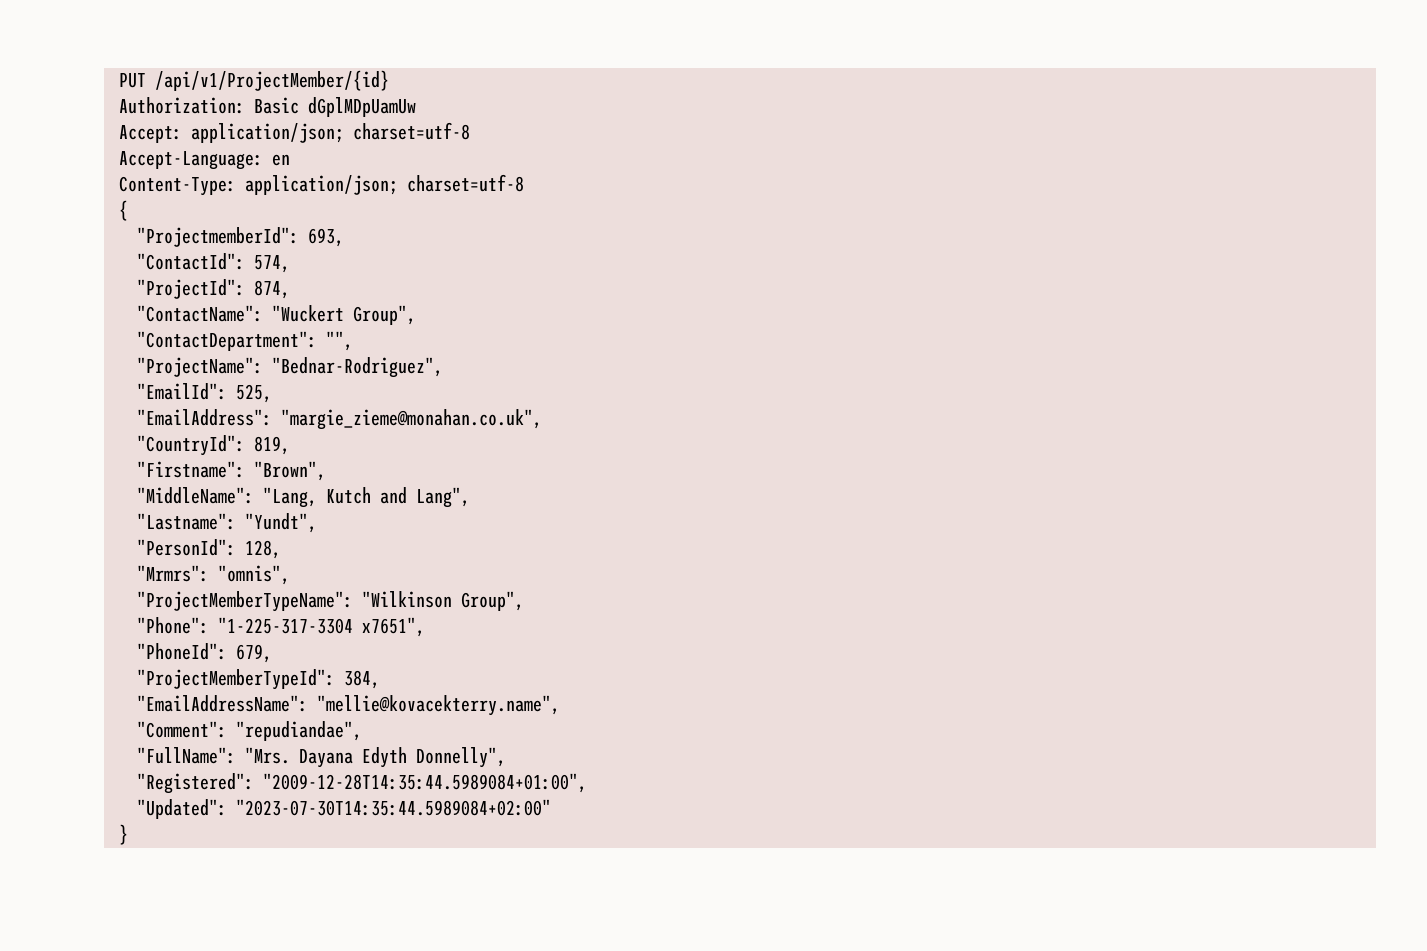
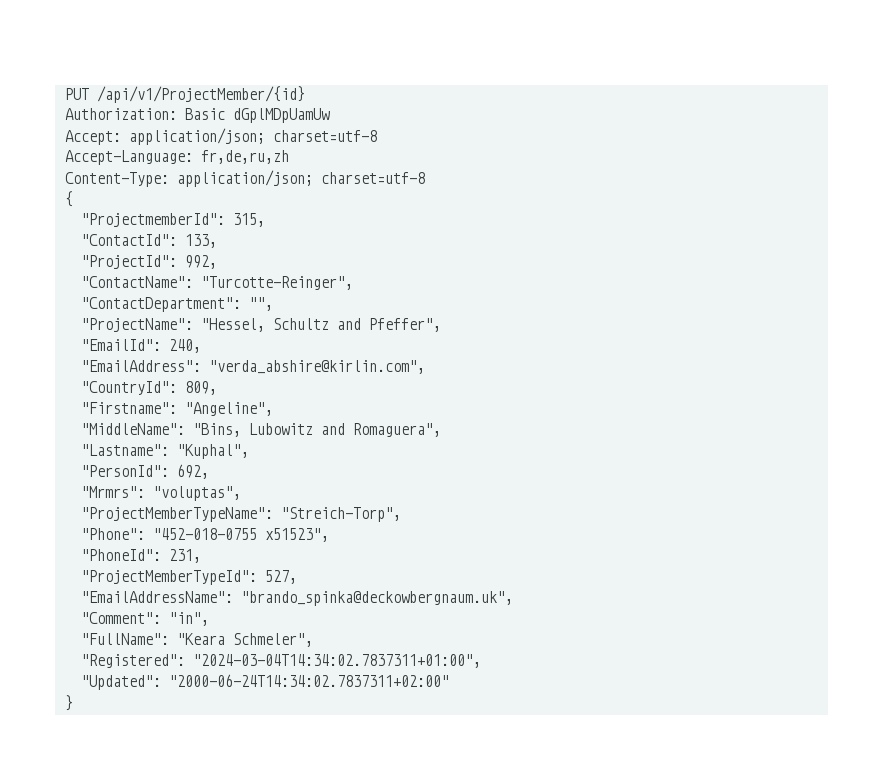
[271,154,290,166] en -> [201,150,290,164] fr,de,ru,zh
[307,228,344,247] 693, -> [233,213,266,227] 315,
[253,255,290,273] 574, -> [185,234,218,248] 133,
[253,280,290,299] 874, -> [185,255,218,269] 992,
[271,305,416,325] "Wuckert Group", -> [201,276,354,290] "Turcotte-Reinger",
[271,357,443,378] "Bednar-Rodriguez", -> [201,318,442,332] "Hessel, Schultz and Pfeffer",
[235,384,272,403] 525, -> [169,339,202,353] 240,
[280,409,542,430] "margie_zieme@monahan.co.uk", -> [209,360,426,374] "verda_abshire@kirlin.com",
[253,436,290,455] 819, -> [185,381,218,395] 809,
[253,461,326,481] "Brown", -> [185,402,274,416] "Angeline",
[262,487,470,508] "Lang, Kutch and Lang", -> [193,423,442,437] "Bins, Lubowitz and Romaguera",
[244,513,317,533] "Yundt", -> [177,444,250,459] "Kuphal",
[244,540,281,559] 128, -> [177,464,210,479] 692,
[217,565,290,585] "omnis", -> [153,486,242,501] "voluptas",
[361,591,524,611] "Wilkinson Group", -> [281,507,402,522] "Streich-Torp",
[217,617,425,637] "1-225-317-3304 x7651", -> [153,528,330,542] "452-018-0755 x51523",
[235,644,272,663] 679, -> [169,549,202,563] 231,
[343,670,380,689] 384, -> [265,570,298,584] 527,
[316,695,560,716] "mellie@kovacekterry.name", -> [241,591,514,606] "brando_spinka@deckowbergnaum.uk",
[235,721,362,741] "repudiandae", -> [169,612,210,626] "in",
[244,747,506,768] "Mrs. Dayana Edyth Donnelly", -> [177,633,314,647] "Keara Schmeler",
[262,773,587,793] "2009-12-28T14:35:44.5989084+01:00", -> [193,654,482,668] "2024-03-04T14:34:02.7837311+01:00",
[235,799,551,816] "2023-07-30T14:35:44.5989084+02:00" -> [169,674,450,687] "2000-06-24T14:34:02.7837311+02:00"

